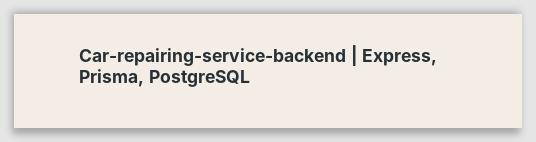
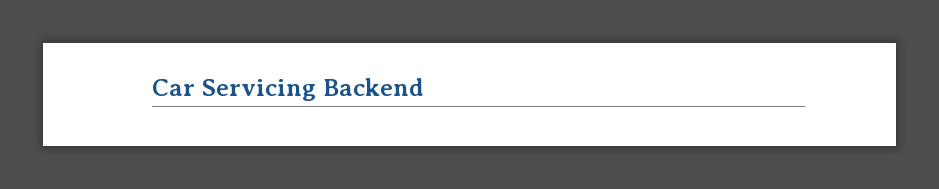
[79,45,438,66] [79,69,250,87] Car-repairing-service-backend | Express, Prisma, PostgreSQL -> [152,78,424,101] Car Servicing Backend

